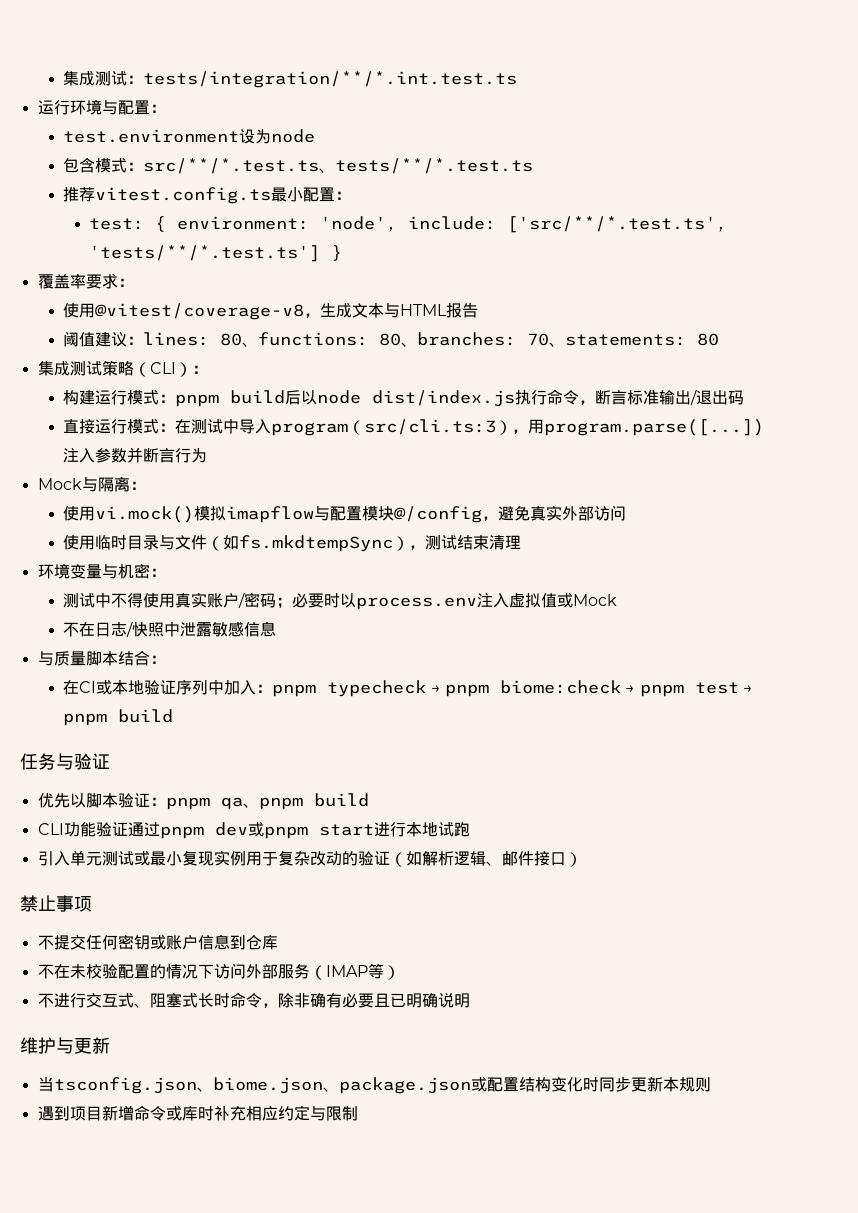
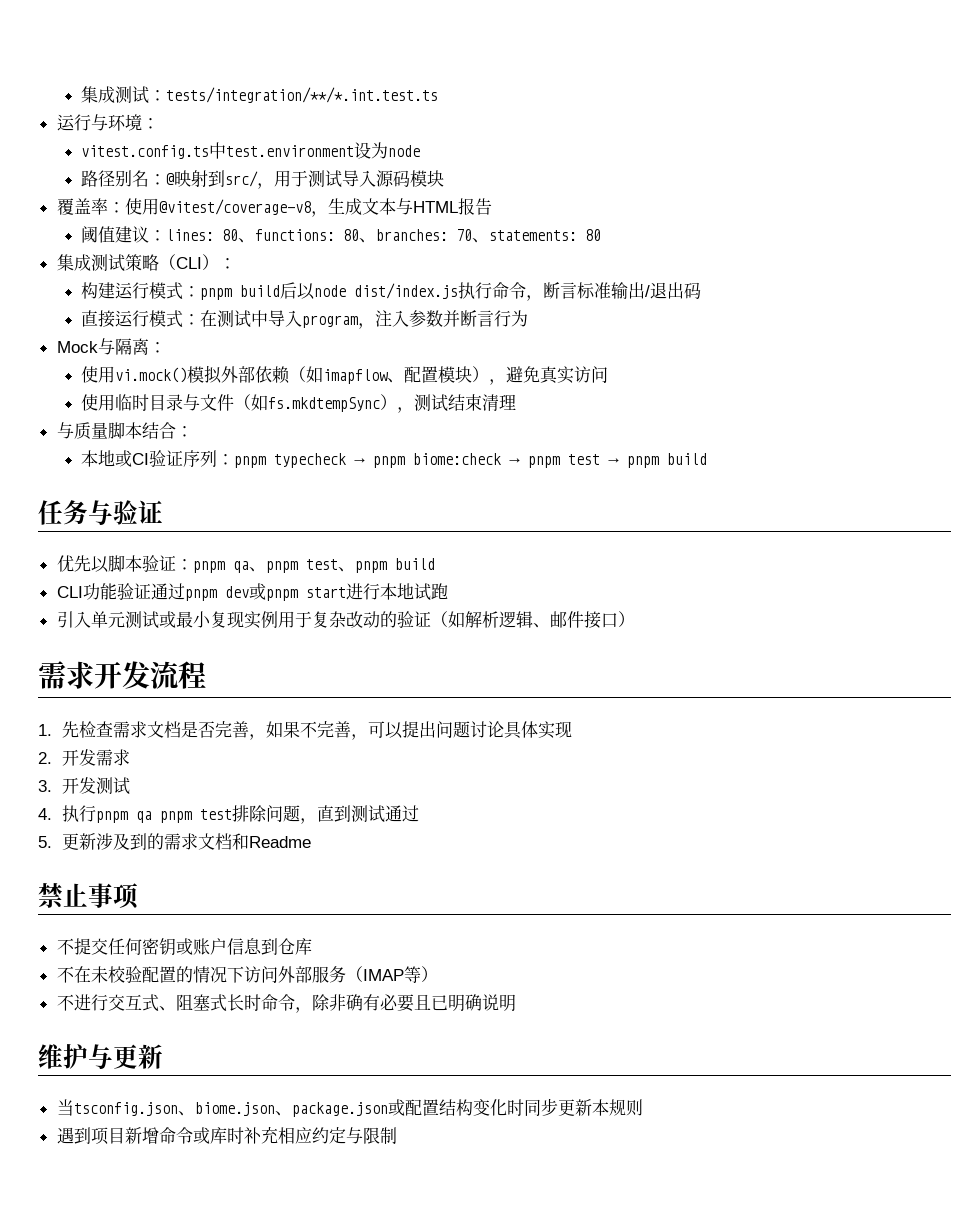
[69,99,166,115] 环境与配置： // -> [90,114,159,131] [80,142,226,159] 与环境： // vitest.config.ts中
[63,157,534,174] [63,187,352,204] [89,216,728,233] [89,245,343,262] 包含模式：src/**/*.test.ts、tests/**/*.test.ts // 推荐vitest.config.ts最小配置： // test: { environment: 'node', include: ['src/**/*.test.ts', 'tests/**/*.test.ts'] } -> [80,170,444,189] 路径别名：@映射到src/，用于测试导入源码模块
[85,273,134,289] 要求： // -> [107,202,125,213] ：
[348,419,765,436] （src/cli.ts:3），用program.parse([...]) -> [357,323,375,329] ，
[226,506,331,523] imapflow与 -> [220,366,404,384] 外部依赖（如imapflow、
[394,506,483,523] @/config -> [471,366,489,382] ）
[562,506,595,521] 外部 -> (574, 375) none
[37,563,166,579] [63,592,618,610] [63,621,277,637] // 环境变量与机密： // 测试中不得使用真实账户/密码；必要时以process.env注入虚拟值或Mock // 不在日志/快照中泄露敏感信息 -> (516, 402) none
[63,680,145,695] 在CI或本地 -> [80,450,149,467] 本地或CI
[208,680,257,695] 中加入 -> (217, 458) none
(303, 803) none -> [305,559,387,573] test、pnpm
(582, 859) none -> [38,661,206,689] [38,721,573,740] [38,749,131,766] [38,777,131,795] [38,805,420,824] [38,833,312,850] // 需求开发流程 // 1.先检查需求文档是否完善，如果不完善，可以提出问题讨论具体实现 // 2.开发需求 // 3.开发测试 // 4.执行pnpm qa pnpm test排除问题，直到测试通过 // 5.更新涉及到的需求文档和Readme

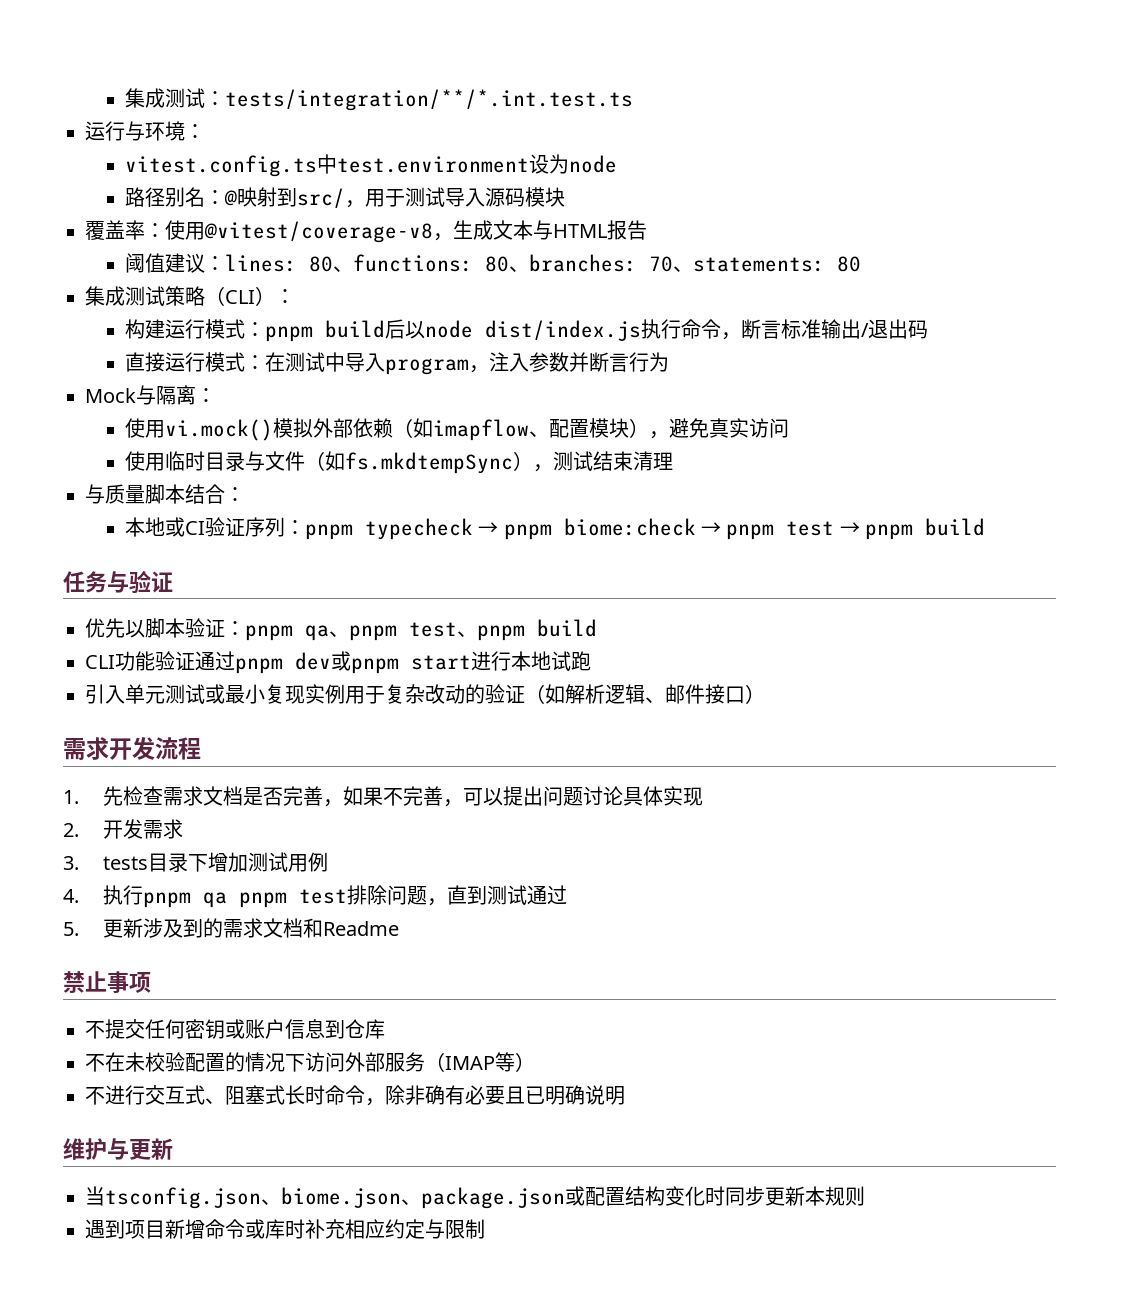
[62,777,131,795] 开发测试 -> [102,852,328,872] tests目录下增加测试用例

